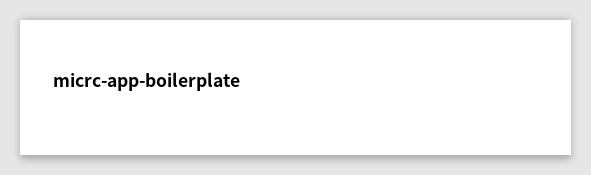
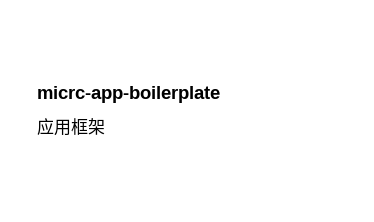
(240, 81) none -> [37,118,105,136] // 应用框架

